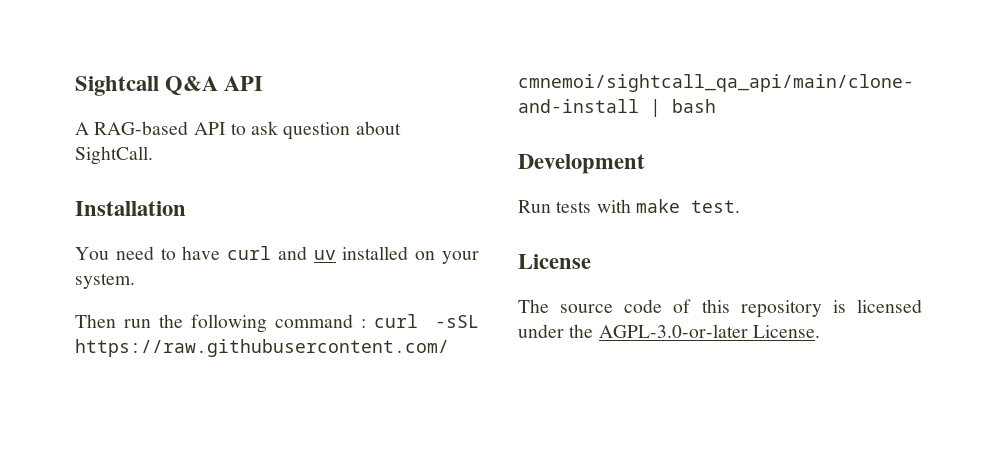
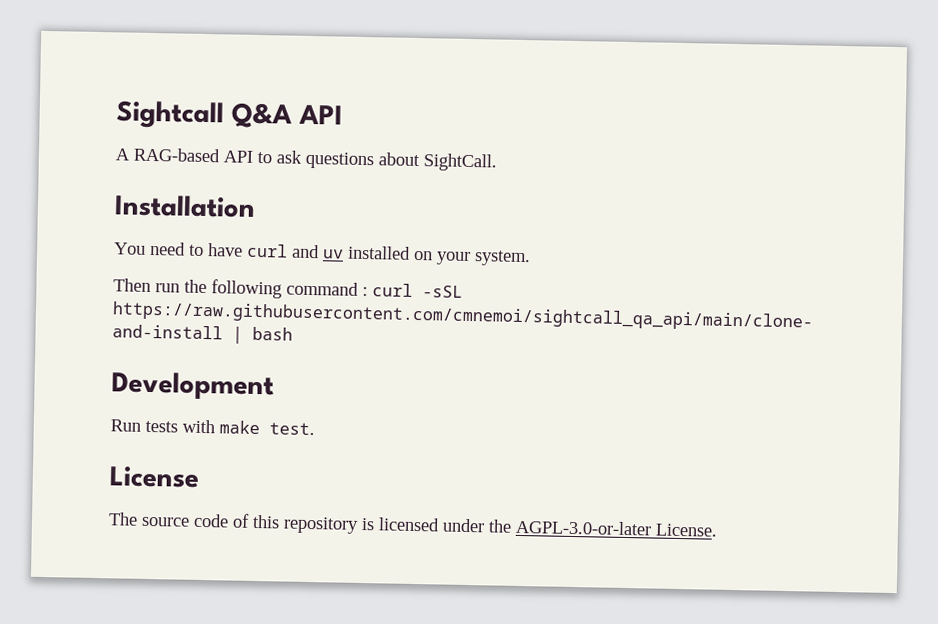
[283,122,351,140] question -> [305,151,374,170] questions

